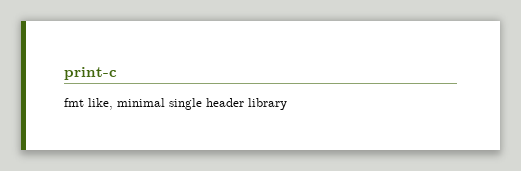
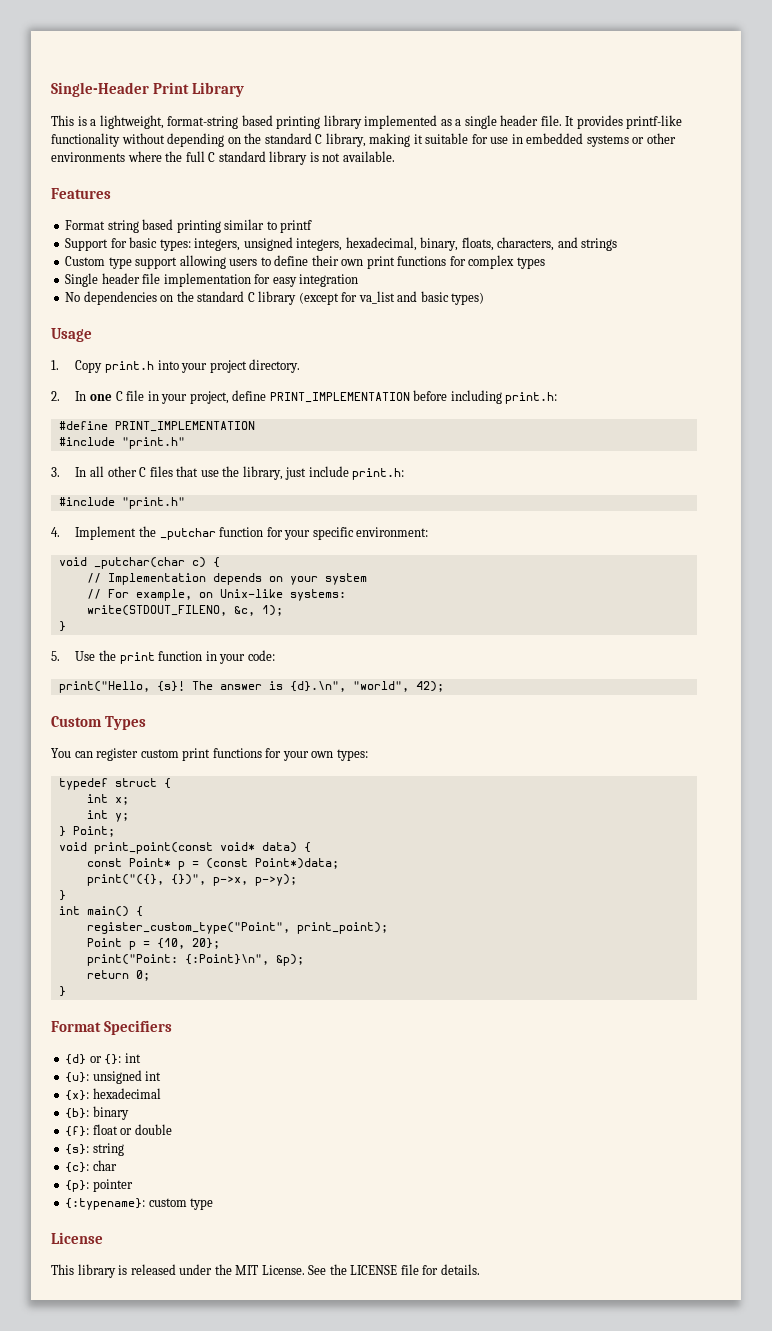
[64,67,117,80] [64,98,287,110] print-c // fmt like, minimal single header library -> [51,82,245,97] [51,115,683,129] [51,133,676,147] [51,151,395,165] [51,188,111,199] [65,219,313,233] [65,237,618,251] [65,255,545,269] [65,273,359,287] [65,291,485,305] [51,328,92,342] [51,359,301,373] [51,390,558,404] [58,421,255,432] [58,437,185,449] [51,466,405,480] [58,497,185,509] [51,526,429,540] [58,557,220,569] [86,573,367,585] [86,589,346,601] [86,605,283,616] [58,621,66,632] [51,650,275,664] [58,681,444,693] [51,716,146,730] [51,748,368,761] [58,778,171,790] [86,794,129,805] [86,810,129,822] [58,826,115,837] [58,842,311,854] [86,858,339,870] [86,874,297,886] [58,890,66,901] [58,906,143,917] [86,922,388,934] [86,938,220,950] [86,954,304,966] [86,970,150,981] [58,986,66,997] [51,1020,172,1035] [65,1053,141,1065] [65,1070,162,1084] [65,1088,161,1101] [65,1106,129,1120] [65,1124,172,1137] [65,1143,124,1156] [65,1160,117,1173] [65,1179,133,1192] [65,1198,214,1210] [51,1232,103,1244] [51,1264,480,1278] Single-Header Print Library // This is a lightweight, format-string based printing library implemented as a single header file. It provides printf-like functionality without depending on the standard C library, making it suitable for use in embedded systems or other environments where the full C standard library is not available. // Features // Format string based printing similar to printf // Support for basic types: integers, unsigned integers, hexadecimal, binary, floats, characters, and strings // Custom type support allowing users to define their own print functions for complex types // Single header file implementation for easy integration // No dependencies on the standard C library (except for va_list and basic types) // Usage // 1. Copy print.h into your project directory. // 2. In one C file in your project, define PRINT_IMPLEMENTATION before including print.h: // #define PRINT_IMPLEMENTATION // #include "print.h" // 3. In all other C files that use the library, just include print.h: // #include "print.h" // 4. Implement the _putchar function for your specific environment: // void _putchar(char c) { // // Implementation depends on your system // // For example, on Unix-like systems: // write(STDOUT_FILENO, &c, 1); // } // 5. Use the print function in your code: // print("Hello, {s}! The answer is {d}.\n", "world", 42); // Custom Types // You can register custom print functions for your own types: // typedef struct { // int x; // int y; // } Point; // void print_point(const void* data) { // const Point* p = (const Point*)data; // print("({}, {})", p->x, p->y); // } // int main() { // register_custom_type("Point", print_point); // Point p = {10, 20}; // print("Point: {:Point}\n", &p); // return 0; // } // Format Specifiers // {d} or {}: int // {u}: unsigned int // {x}: hexadecimal // {b}: binary // {f}: float or double // {s}: string // {c}: char // {p}: pointer // {:typename}: custom type // License // This library is released under the MIT License. See the LICENSE file for details.

